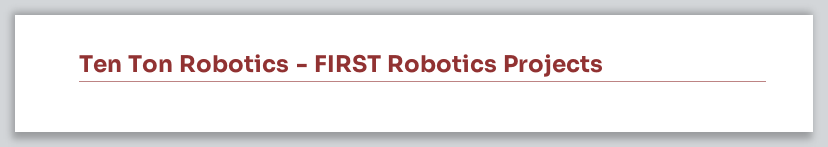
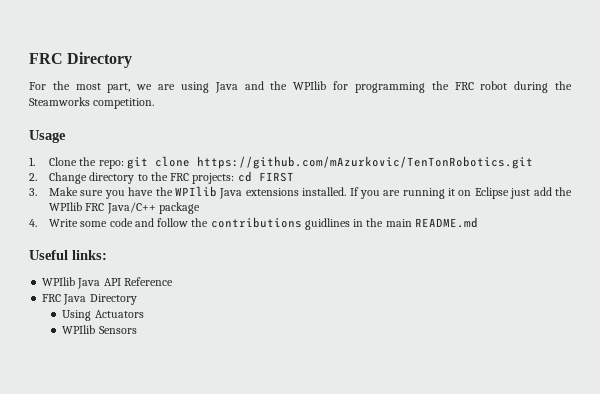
[79,54,604,77] Ten Ton Robotics - FIRST Robotics Projects -> [29,52,133,68] [29,81,572,93] [29,97,155,109] [29,130,66,143] [29,156,533,169] [29,171,294,184] [29,186,573,199] [49,202,200,214] [29,217,478,230] [29,250,107,260] [42,277,173,289] [42,294,137,305] [62,310,144,321] [62,325,137,334] FRC Directory // For the most part, we are using Java and the WPIlib for programming the FRC robot during the Steamworks competition. // Usage // 1. Clone the repo: git clone https://github.com/mAzurkovic/TenTonRobotics.git // 2. Change directory to the FRC projects: cd FIRST // 3. Make sure you have the WPIlib Java extensions installed. If you are running it on Eclipse just add the WPIlib FRC Java/C++ package // 4. Write some code and follow the contributions guidlines in the main README.md // Useful links: // WPIlib Java API Reference // FRC Java Directory // Using Actuators // WPIlib Sensors

